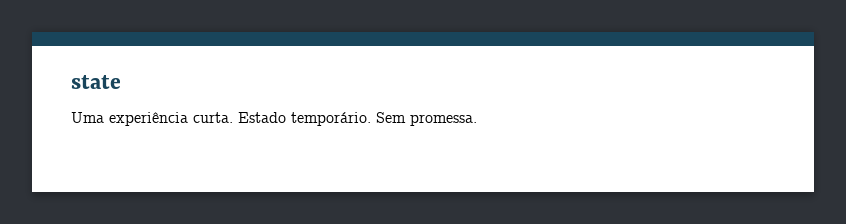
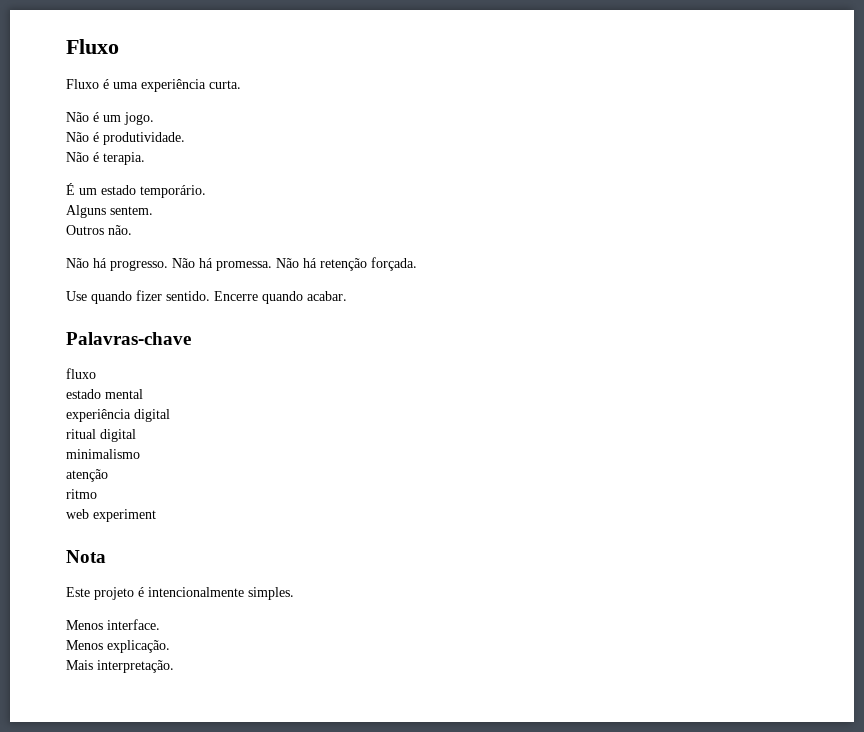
[71,75,121,89] [71,112,477,126] state // Uma experiência curta. Estado temporário. Sem promessa. -> [66,39,119,54] [66,79,241,92] [66,112,154,125] [66,132,185,145] [66,152,145,165] [66,183,206,198] [66,205,153,218] [66,225,132,235] [66,257,417,271] [66,290,347,304] [66,332,191,345] [66,368,96,379] [66,389,143,399] [66,409,170,422] [66,429,136,442] [66,449,140,459] [66,469,108,482] [66,489,97,499] [66,509,156,522] [66,550,106,563] [66,587,294,600] [66,619,160,630] [66,640,170,653] [66,660,174,673] Fluxo // Fluxo é uma experiência curta. // Não é um jogo. // Não é produtividade. // Não é terapia. // É um estado temporário. // Alguns sentem. // Outros não. // Não há progresso. Não há promessa. Não há retenção forçada. // Use quando fizer sentido. Encerre quando acabar. // Palavras-chave // fluxo // estado mental // experiência digital // ritual digital // minimalismo // atenção // ritmo // web experiment // Nota // Este projeto é intencionalmente simples. // Menos interface. // Menos explicação. // Mais interpretação.

